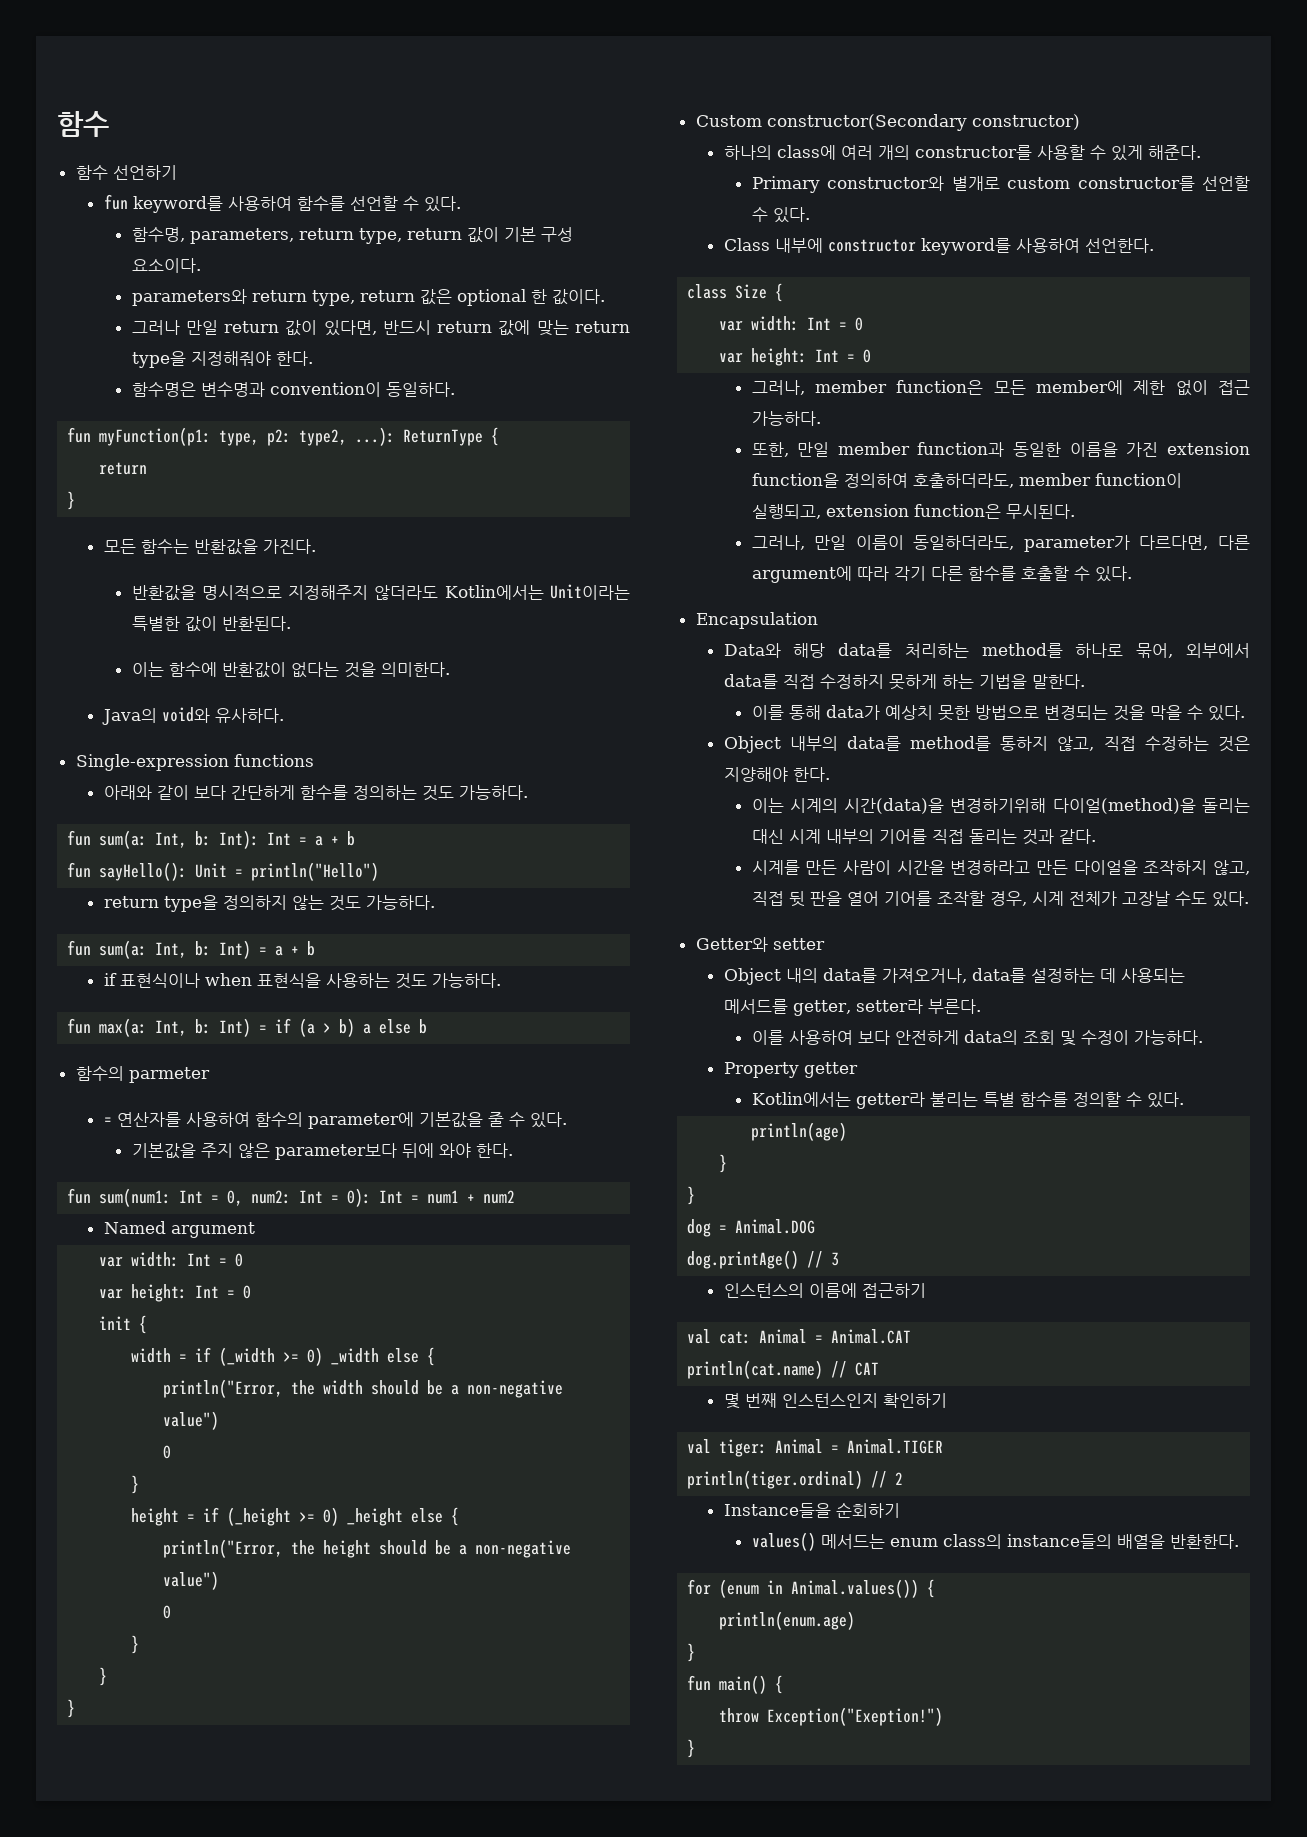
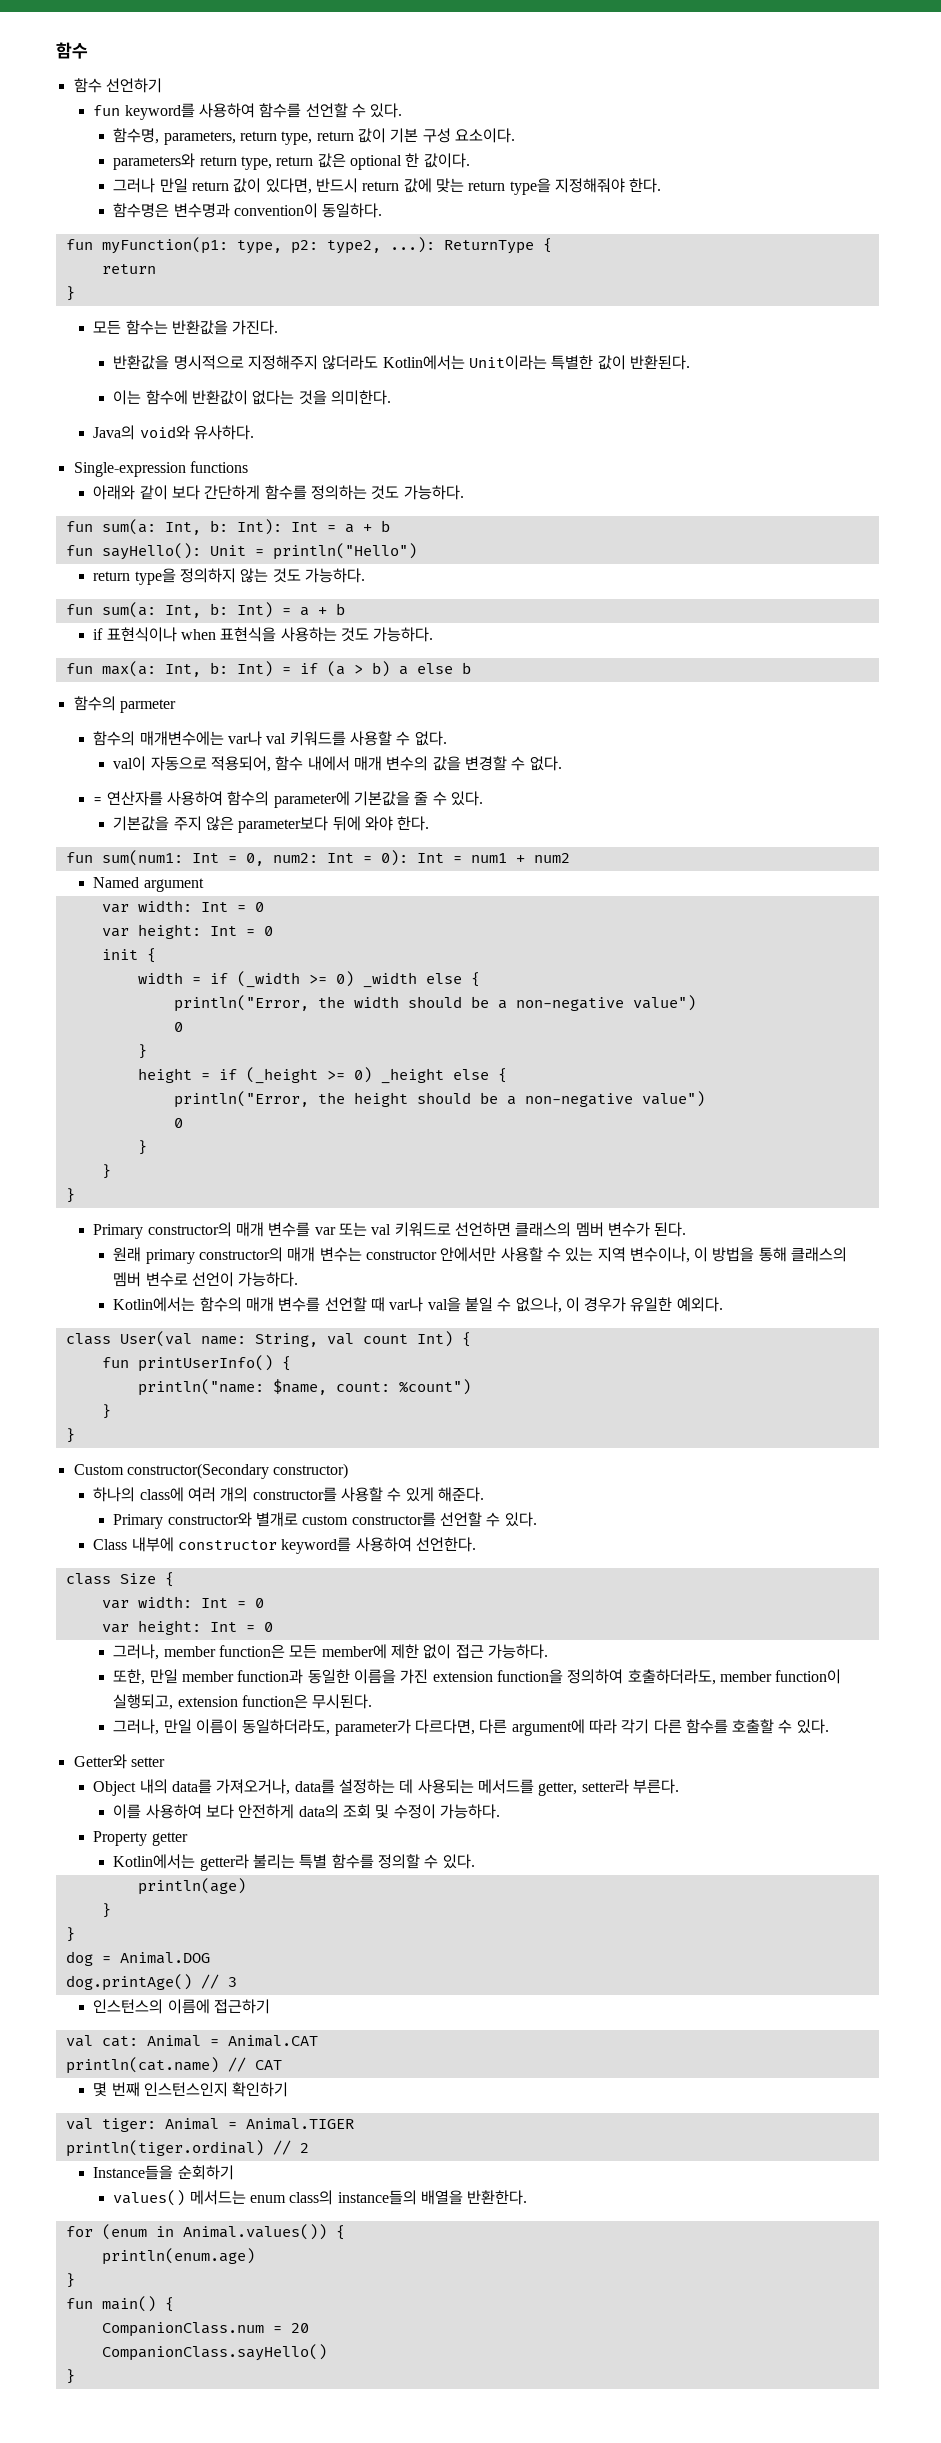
(210, 1075) none -> [93,731,447,746] [113,756,562,772] // 함수의 매개변수에는 var나 val 키워드를 사용할 수 없다. // val이 자동으로 적용되어, 함수 내에서 매개 변수의 값을 변경할 수 없다.
(76, 1708) none -> [93,1222,687,1239] [113,1247,848,1264] [113,1272,299,1287] [113,1297,723,1313] [65,1331,471,1347] [101,1355,291,1372] [137,1379,471,1396] [101,1404,111,1419] [65,1428,75,1443] // Primary constructor의 매개 변수를 var 또는 val 키워드로 선언하면 클래스의 멤버 변수가 된다. // 원래 primary constructor의 매개 변수는 constructor 안에서만 사용할 수 있는 지역 변수이나, 이 방법을 통해 클래스의 멤버 변수로 선언이 가능하다. // Kotlin에서는 함수의 매개 변수를 선언할 때 var나 val을 붙일 수 없으나, 이 경우가 유일한 예외다. // class User(val name: String, val count Int) { // fun printUserInfo() { // println("name: $name, count: %count") // } // }
[695,612,818,629] [723,643,1250,658] [723,674,1085,690] [751,705,1245,721] [723,736,1250,753] [723,767,830,782] [751,798,1250,814] [751,829,1096,845] [751,860,1250,875] [751,891,1249,907] // Encapsulation // Data와 해당 data를 처리하는 method를 하나로 묶어, 외부에서 data를 직접 수정하지 못하게 하는 기법을 말한다. // 이를 통해 data가 예상치 못한 방법으로 변경되는 것을 막을 수 있다. // Object 내부의 data를 method를 통하지 않고, 직접 수정하는 것은 지양해야 한다. // 이는 시계의 시간(data)을 변경하기위해 다이얼(method)을 돌리는 대신 시계 내부의 기어를 직접 돌리는 것과 같다. // 시계를 만든 사람이 시간을 변경하라고 만든 다이얼을 조작하지 않고, 직접 뒷 판을 열어 기어를 조작할 경우, 시계 전체가 고장날 수도 있다. -> (829, 1726) none
[719,1707,944,1726] throw Exception("Exeption!") -> [101,2322,309,2337] [101,2344,327,2361] CompanionClass.num = 20 // CompanionClass.sayHello()

